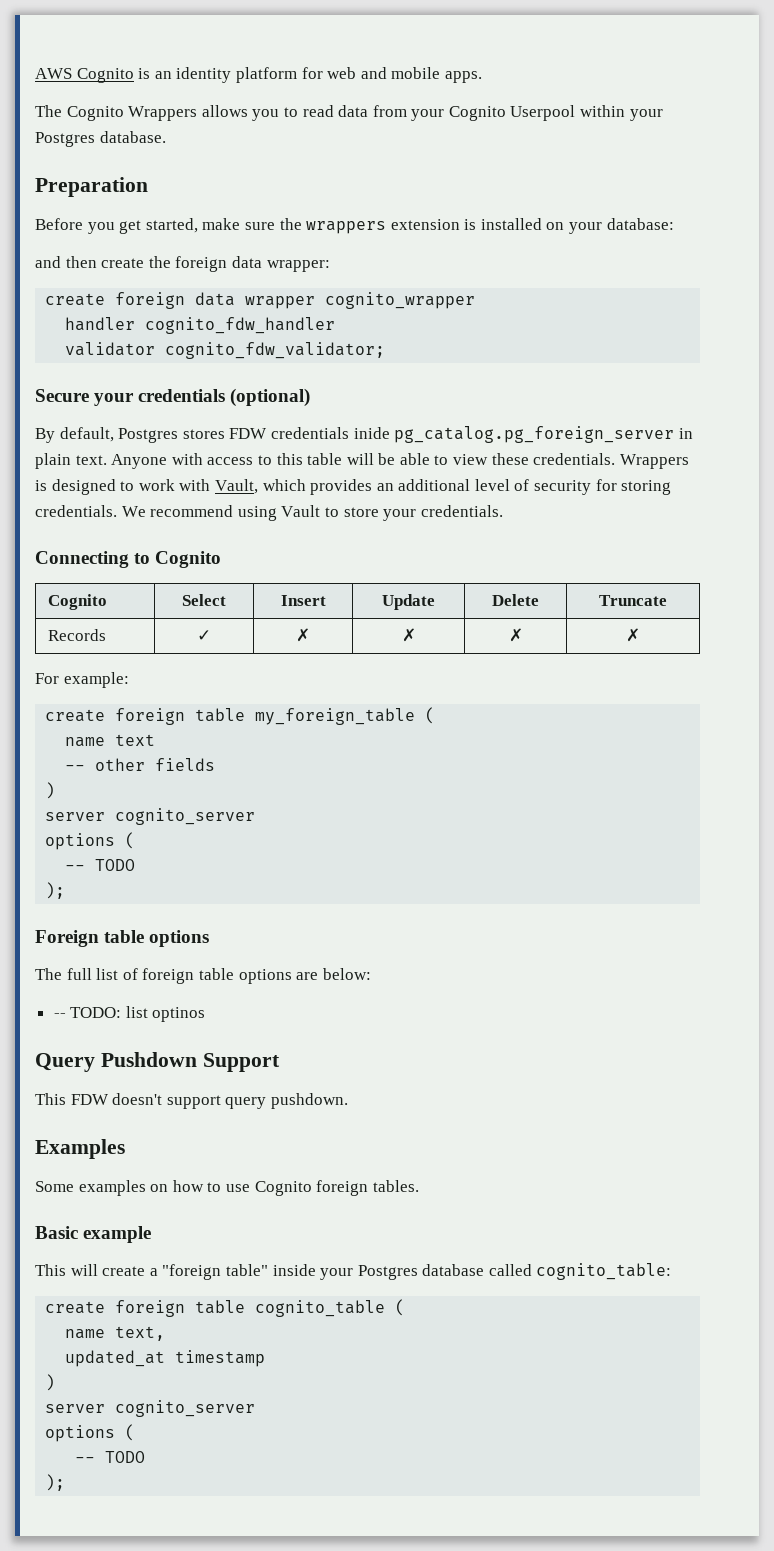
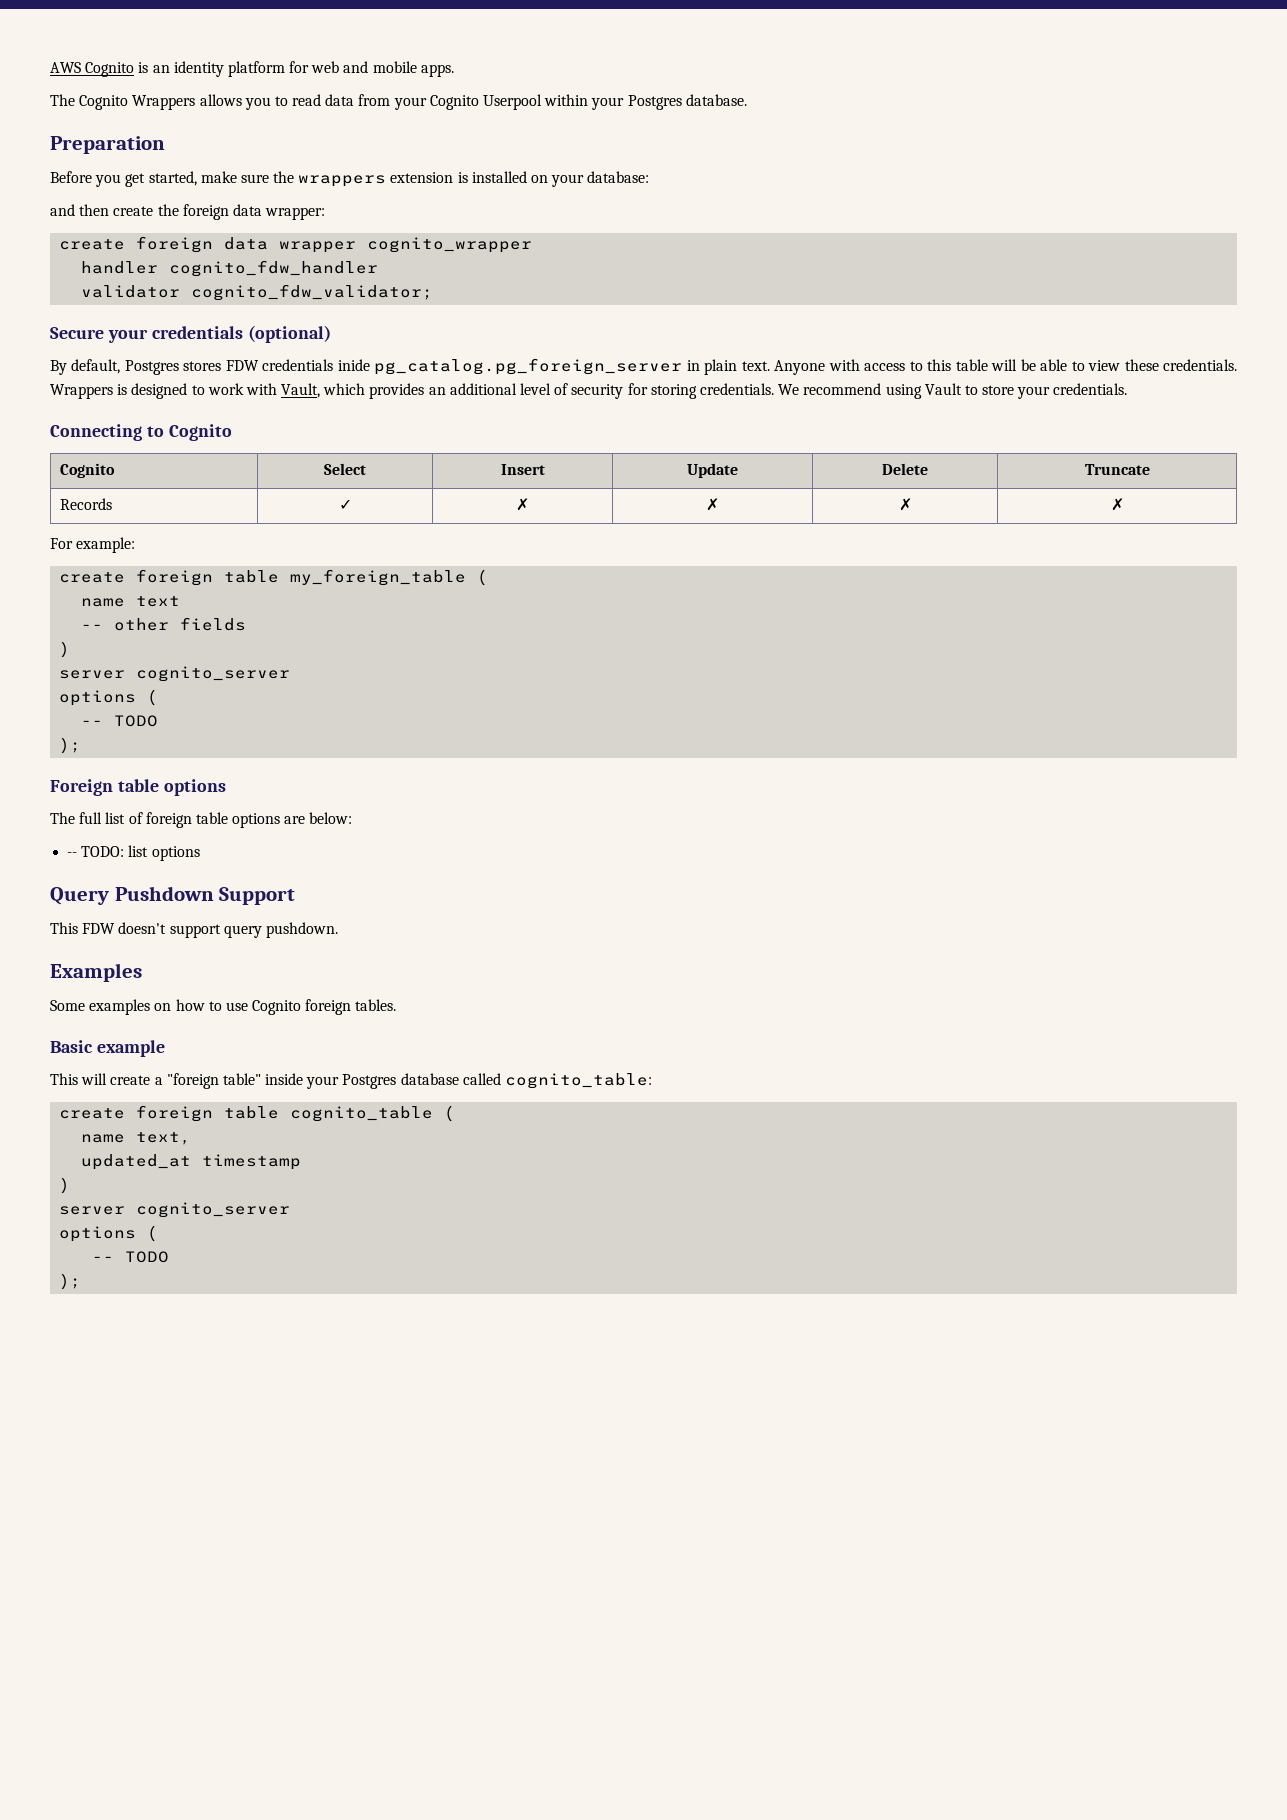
[152,1007,206,1022] optinos -> [151,846,200,861] options

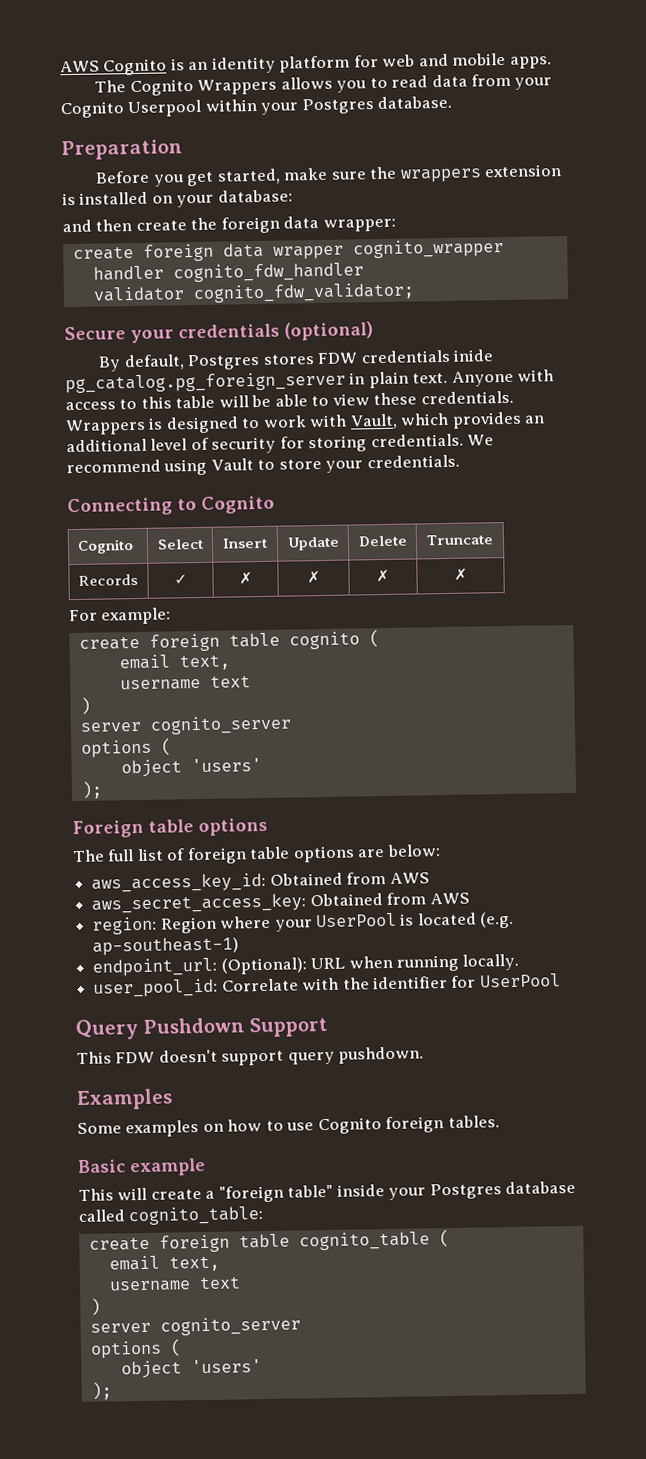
[290,569,489,586] [81,596,181,607] [81,617,247,631] [59,641,71,658] [59,666,291,682] [59,689,159,706] [81,715,159,727] my_foreign_table ( // name text // -- other fields // ) // server cognito_server // options ( // -- TODO -> [288,629,380,650] [118,654,231,671] [119,675,251,691] [79,696,91,715] [79,715,292,735] [80,737,172,758] [120,758,262,778] cognito ( // email text, // username text // ) // server cognito_server // options ( // object 'users'
[67,845,200,861] -- TODO: list options -> [91,871,430,893] [91,892,470,914] [92,911,515,935] [92,936,240,956] [92,953,520,977] [93,973,561,998] aws_access_key_id: Obtained from AWS // aws_secret_access_key: Obtained from AWS // region: Region where your UserPool is located (e.g. ap-southeast-1) // endpoint_url: (Optional): URL when running locally. // user_pool_id: Correlate with the identifier for UserPool
[81,1132,192,1145] [81,1154,302,1170] [59,1177,71,1194] [59,1202,291,1218] [59,1225,159,1242] [92,1251,170,1263] name text, // updated_at timestamp // ) // server cognito_server // options ( // -- TODO -> [108,1255,220,1272] [108,1276,241,1292] [89,1297,101,1316] [89,1316,301,1336] [89,1338,182,1359] [120,1359,262,1379] email text, // username text // ) // server cognito_server // options ( // object 'users'

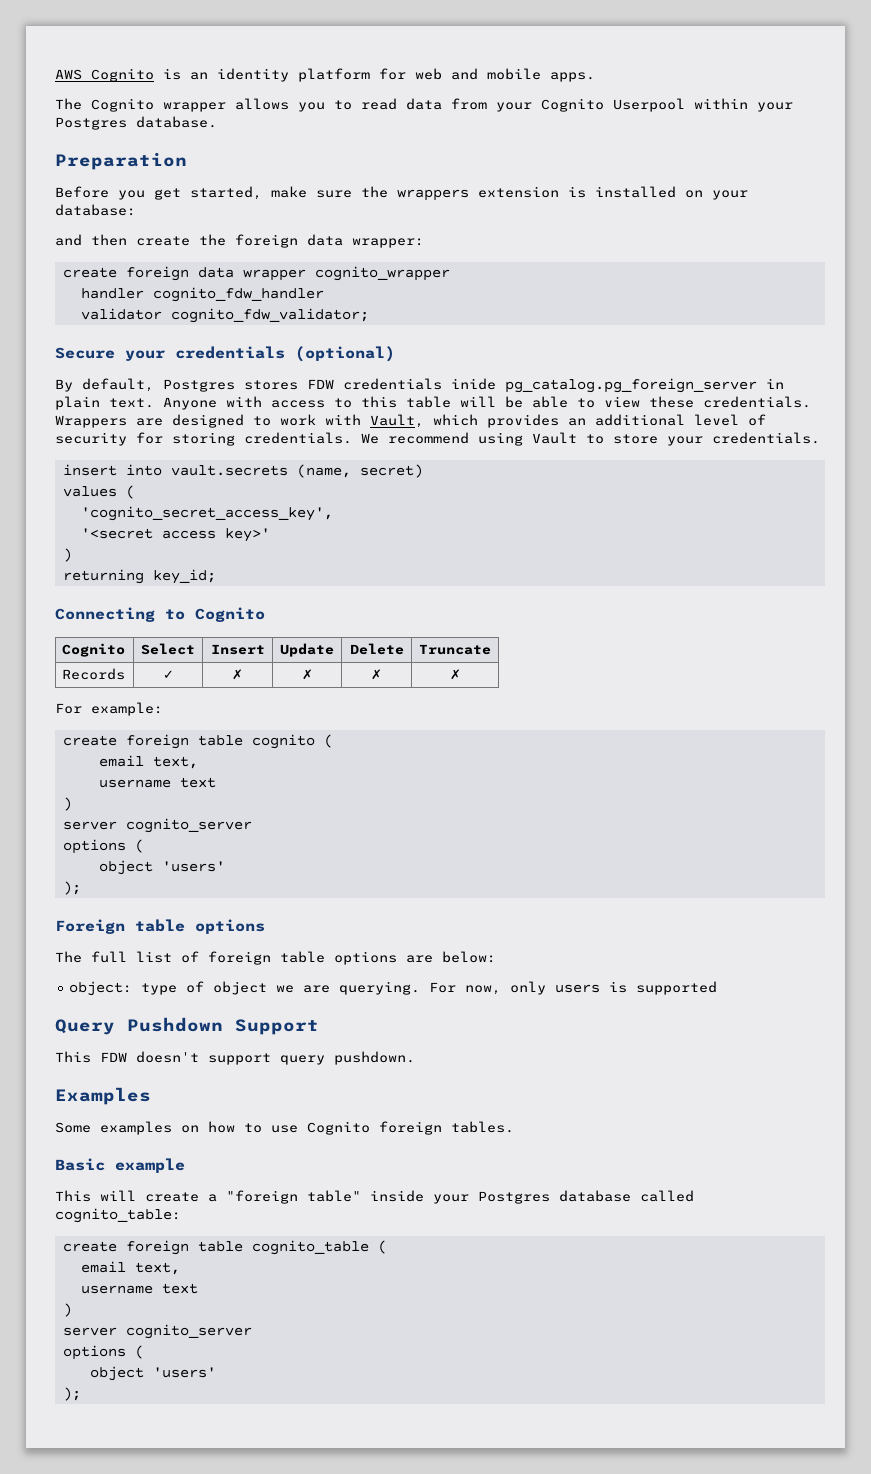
[197,78,278,95] Wrappers -> [163,102,226,112] wrapper
[148,417,164,430] is -> [136,418,163,426] are
(460, 461) none -> [62,464,423,478] [62,485,135,499] [80,506,333,521] [80,528,270,542] [62,548,72,562] [62,569,216,584] // insert into vault.secrets (name, secret) // values ( // 'cognito_secret_access_key', // '<secret access key>' // ) // returning key_id;
[91,871,430,893] [91,892,470,914] [92,911,515,935] [92,936,240,956] [92,953,520,977] [93,973,561,998] aws_access_key_id: Obtained from AWS // aws_secret_access_key: Obtained from AWS // region: Region where your UserPool is located (e.g. ap-southeast-1) // endpoint_url: (Optional): URL when running locally. // user_pool_id: Correlate with the identifier for UserPool -> [69,981,718,996] object: type of object we are querying. For now, only users is supported

